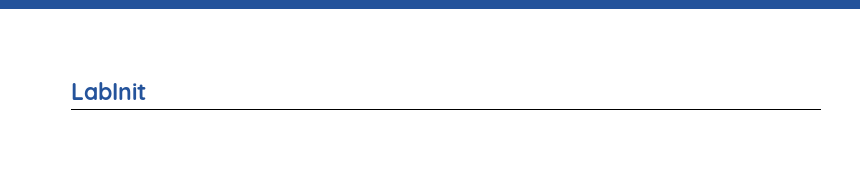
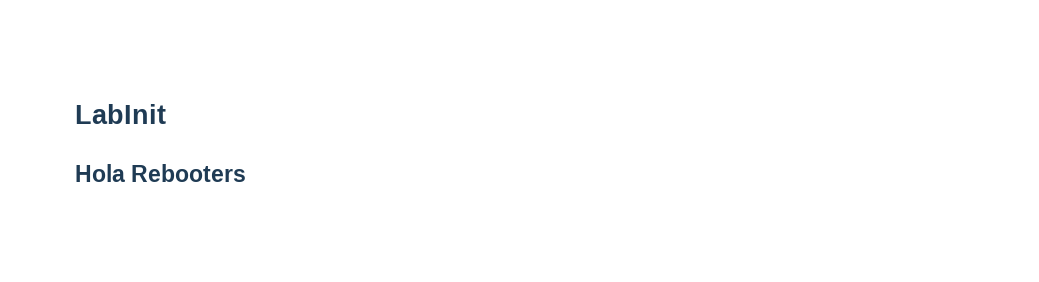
(146, 91) none -> [75,164,247,182] // Hola Rebooters

